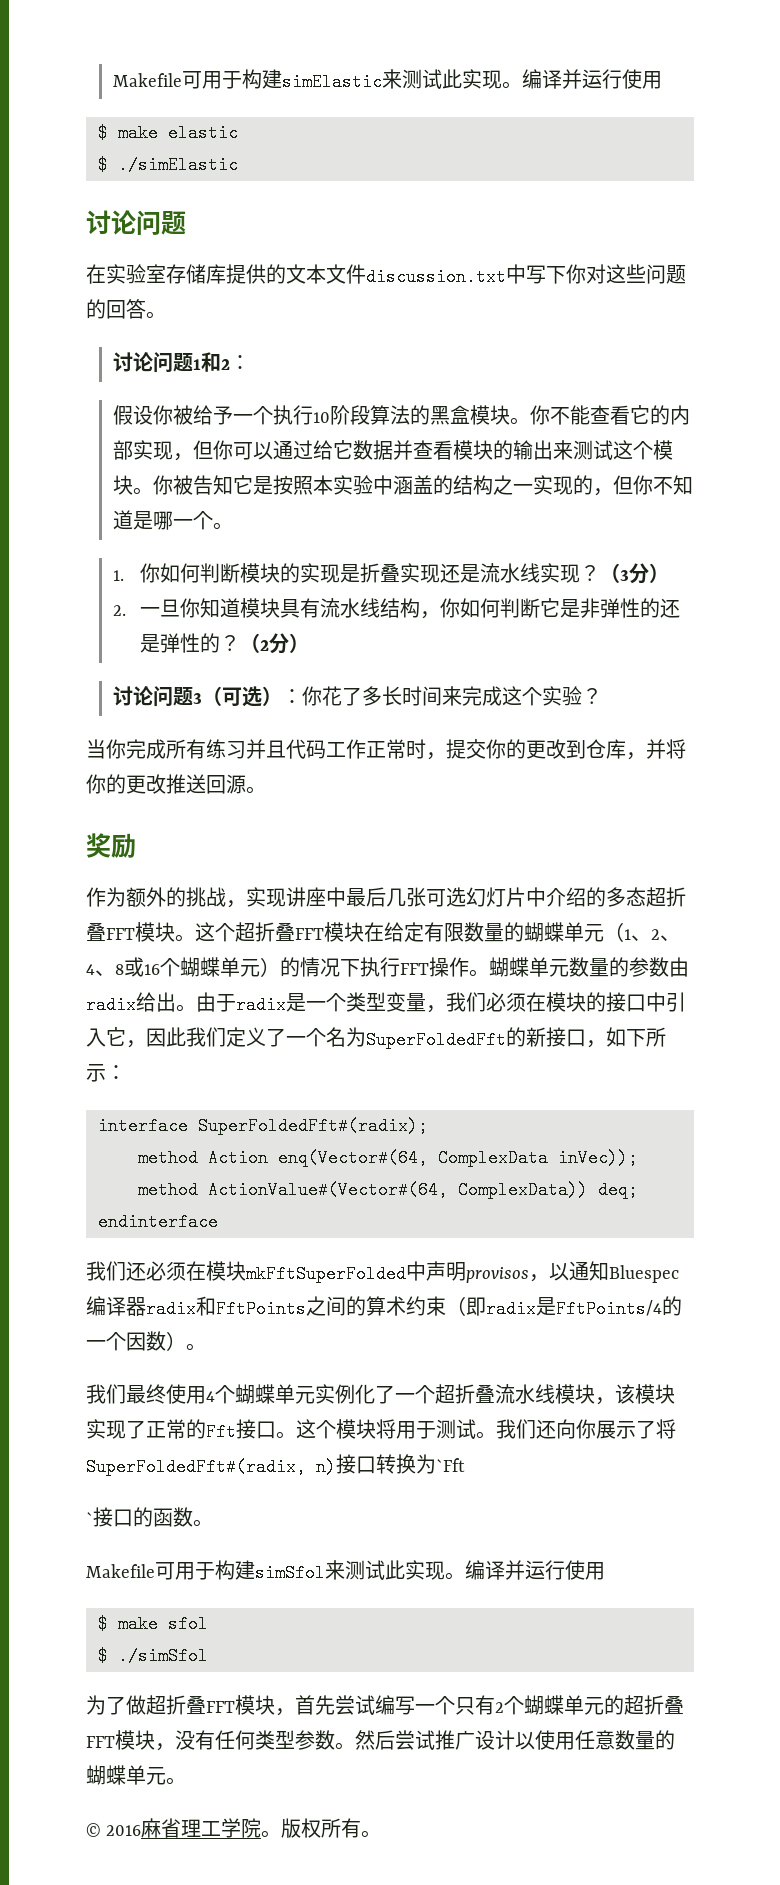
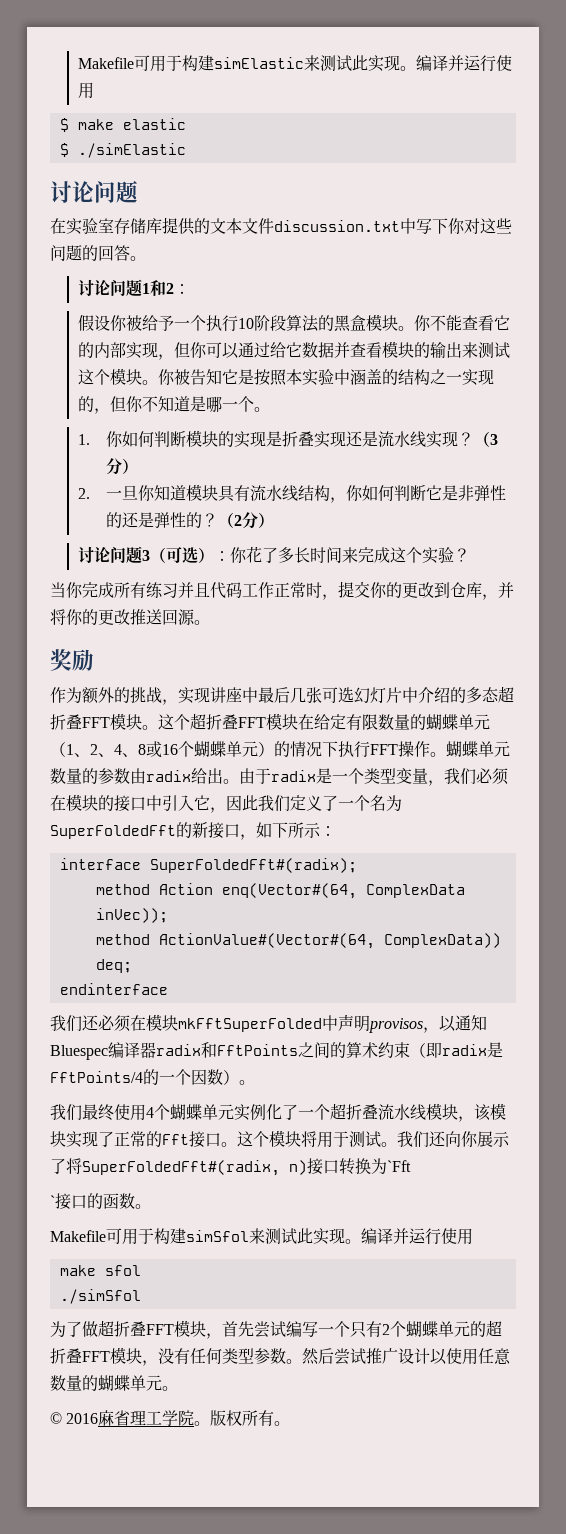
[98,1615,108,1633] $ -> (473, 1236) none
[98,1647,108,1665] $ -> (141, 1270) none

